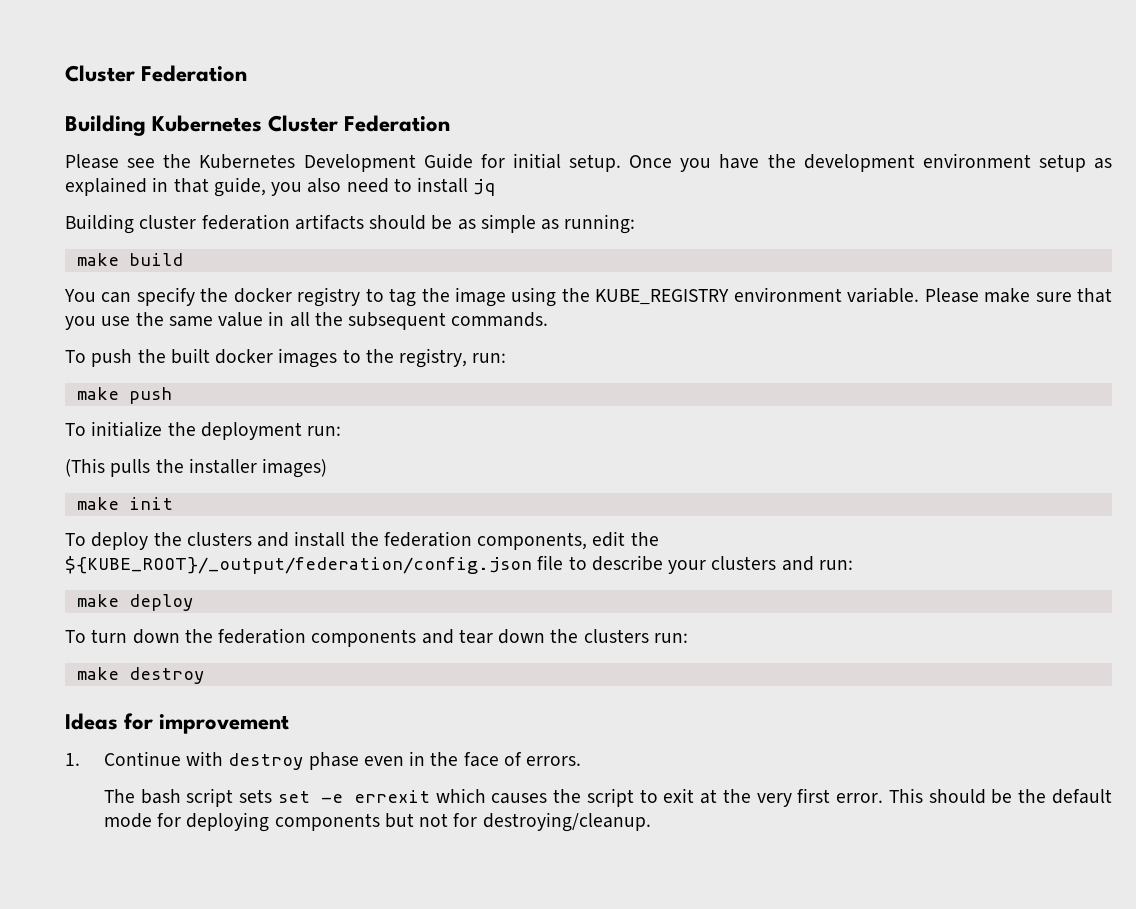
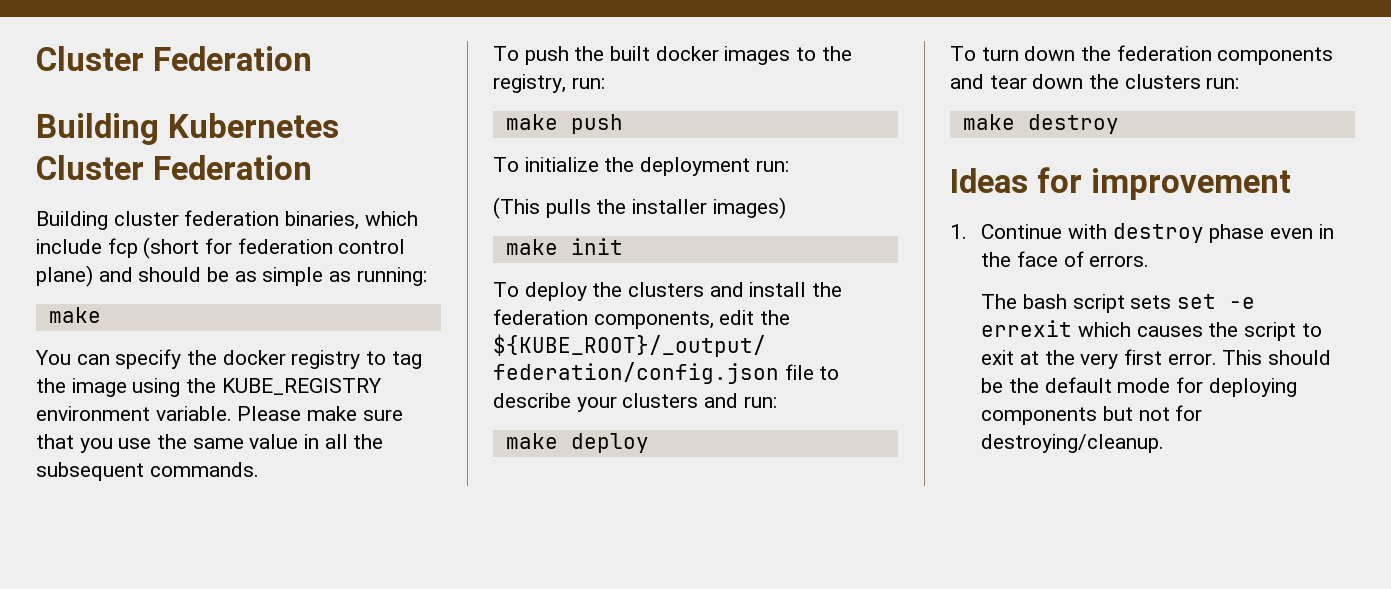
[65,153,1112,172] [65,177,496,197] [65,214,364,234] Please see the Kubernetes Development Guide for initial setup. Once you have the development environment setup as explained in that guide, you also need to install jq // Building cluster federation artifacts -> [36,210,418,230] [36,237,406,259] [36,265,133,287] Building cluster federation binaries, which include fcp (short for federation control plane) and
[128,253,183,266] build -> (101, 315) none

